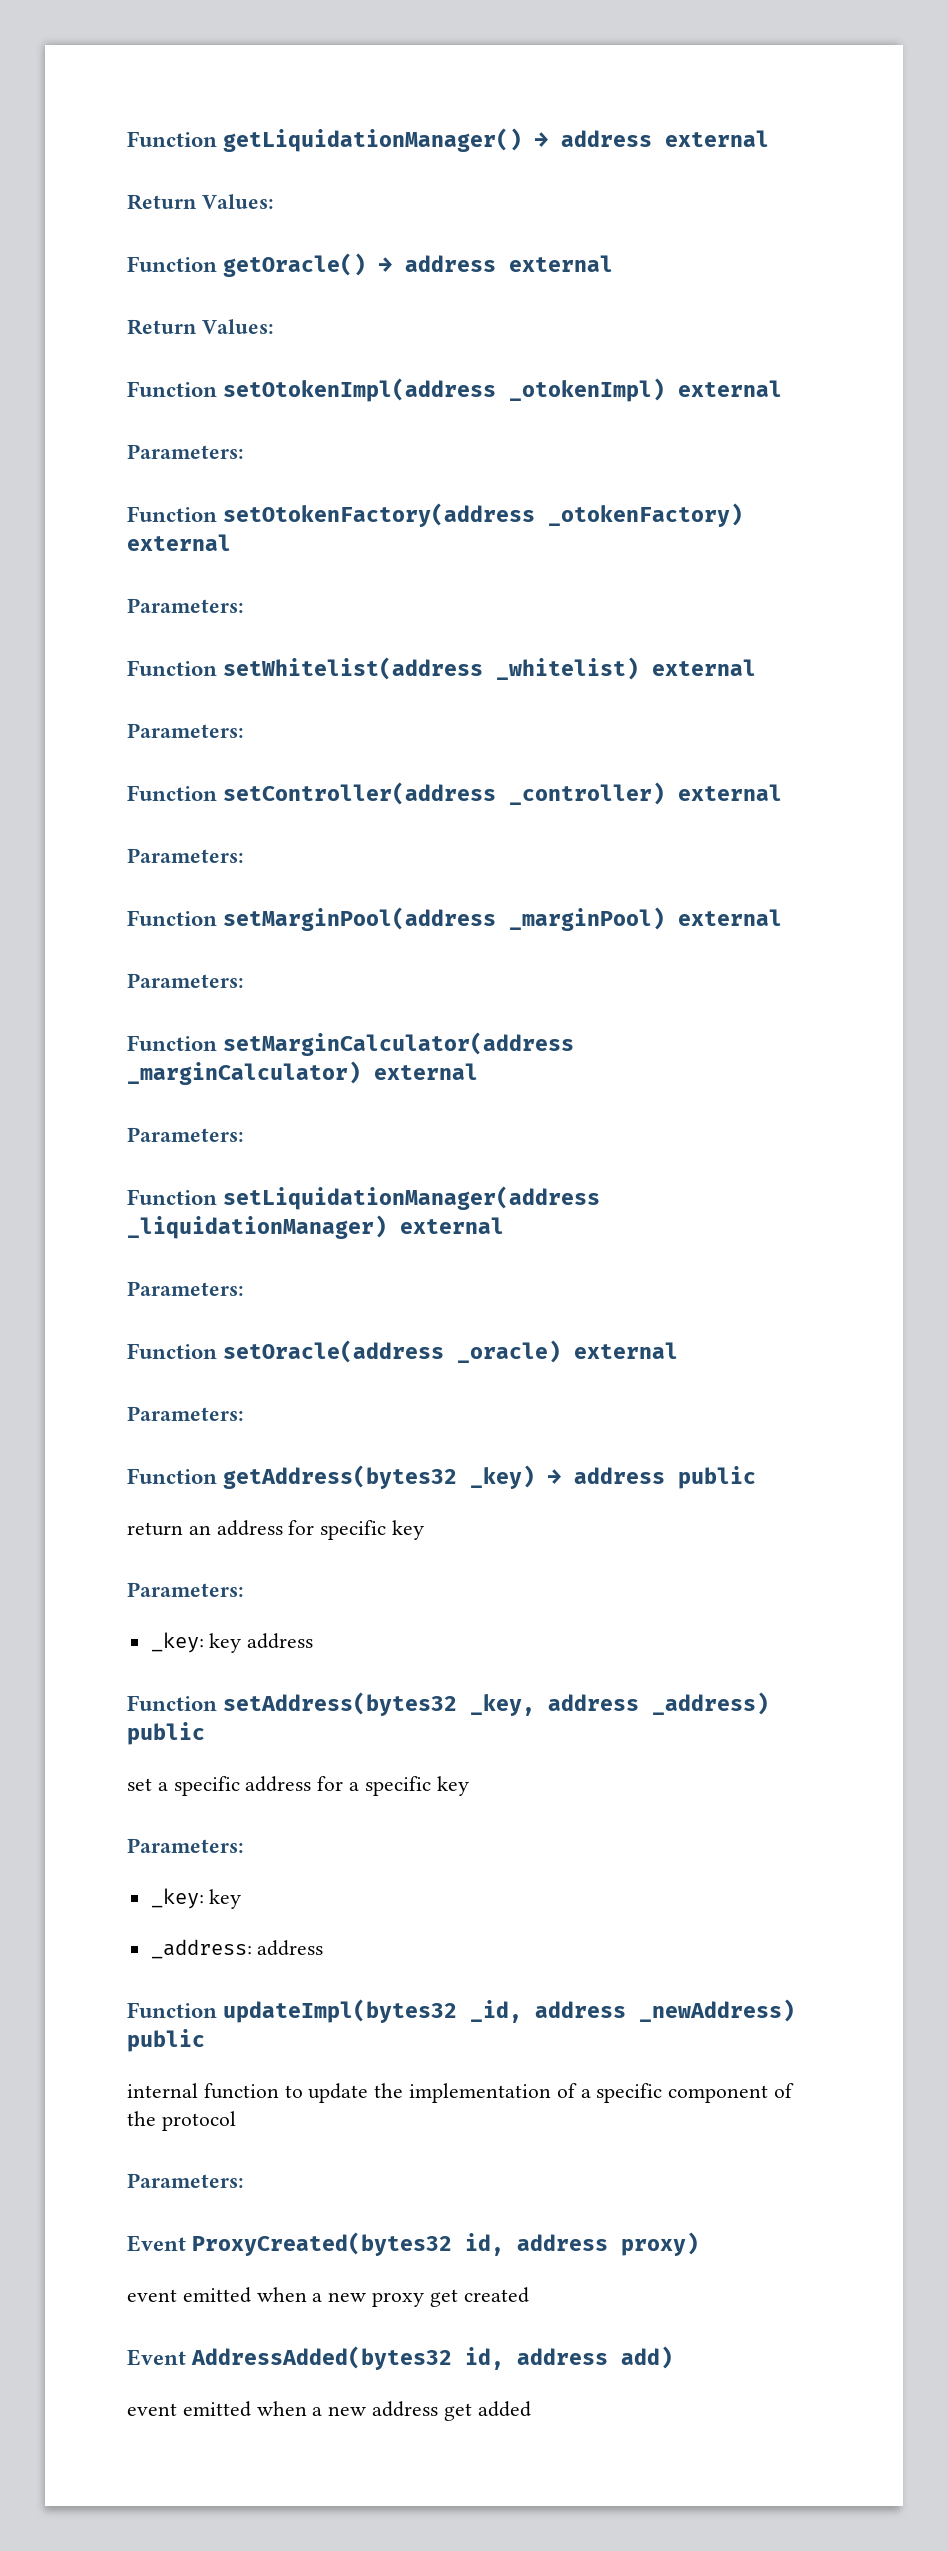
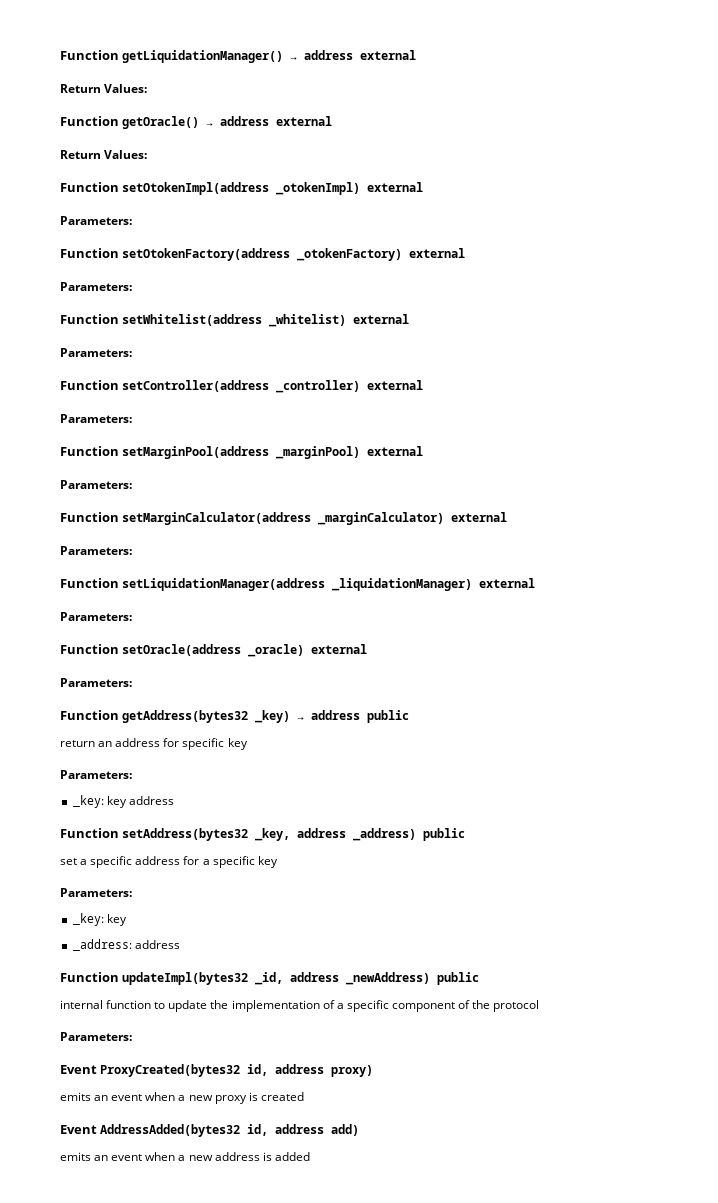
[127,2287,251,2303] event emitted -> [60,1092,143,1101] emits an event
[429,2289,458,2307] get -> [248,1092,258,1101] is
[127,2401,251,2417] event emitted -> [60,1152,143,1161] emits an event
[443,2403,472,2421] get -> [262,1152,272,1161] is

